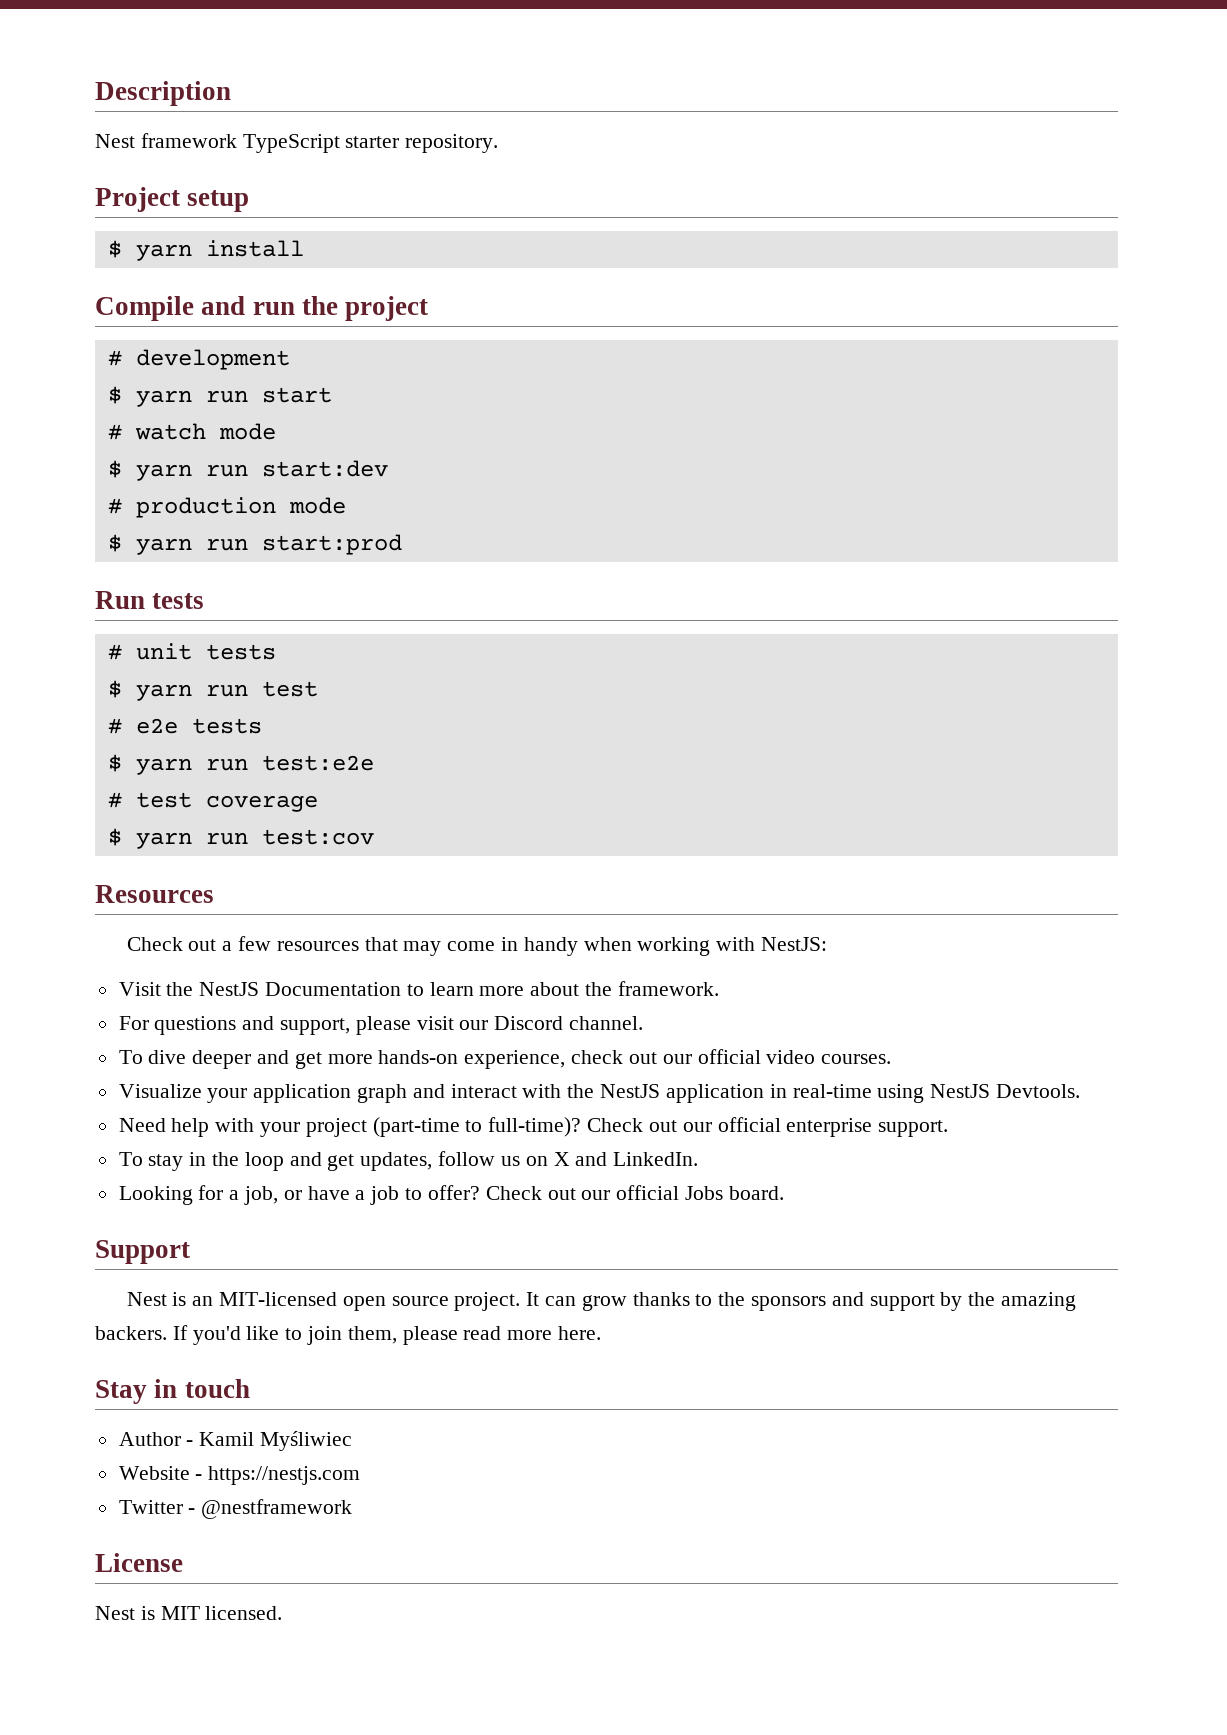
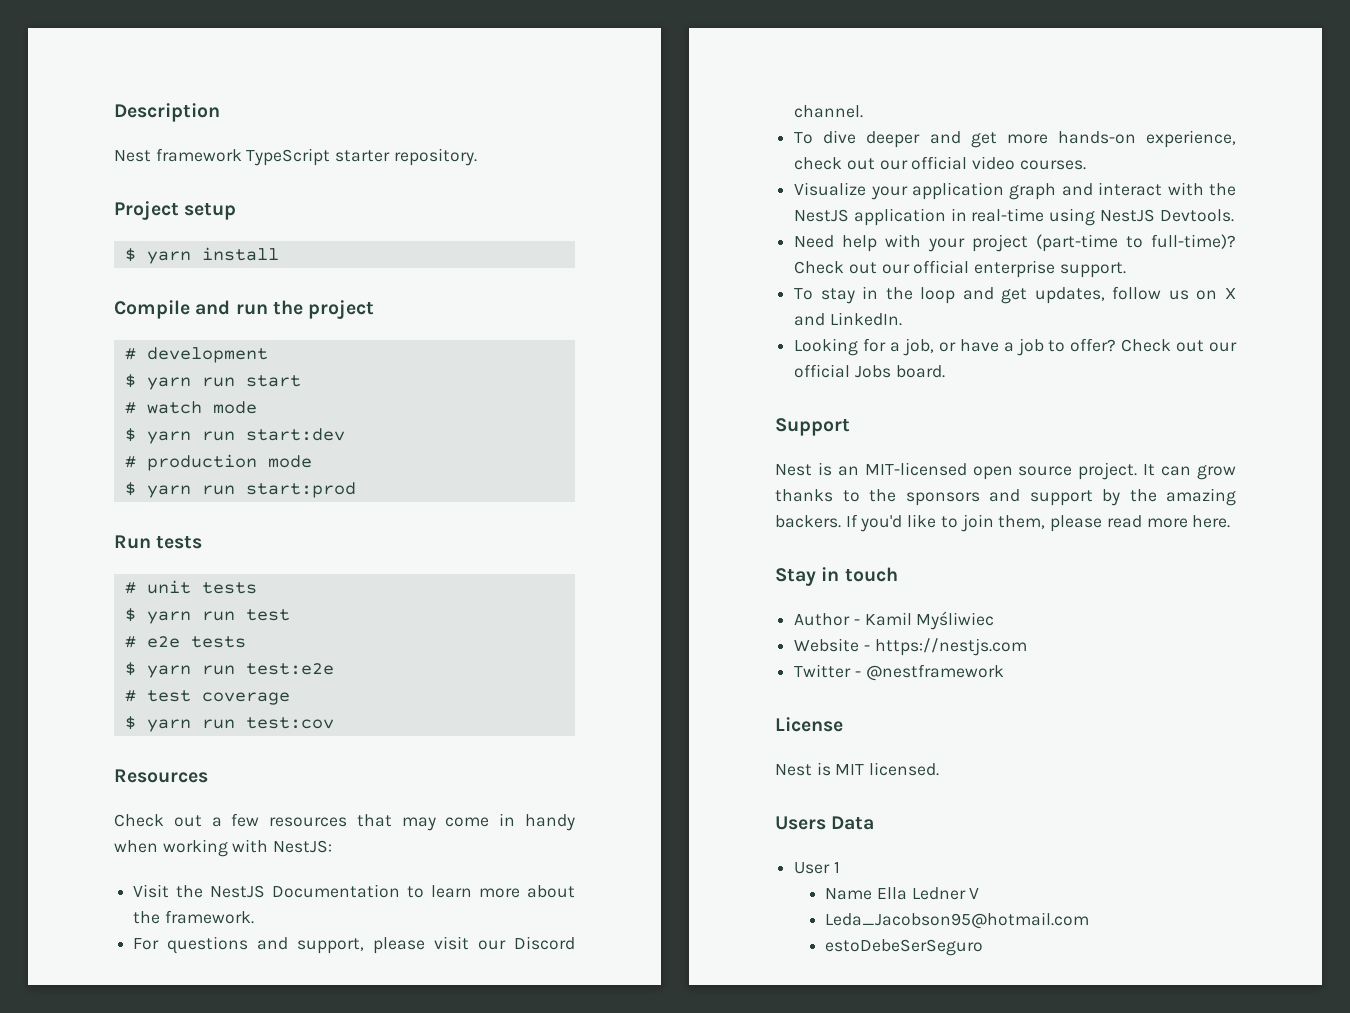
(283, 1613) none -> [775,816,875,830] [794,861,840,874] [825,887,980,900] [825,912,1090,929] [825,939,984,956] // Users Data // User 1 // Name Ella Ledner V // Leda_Jacobson95@hotmail.com // estoDebeSerSeguro

